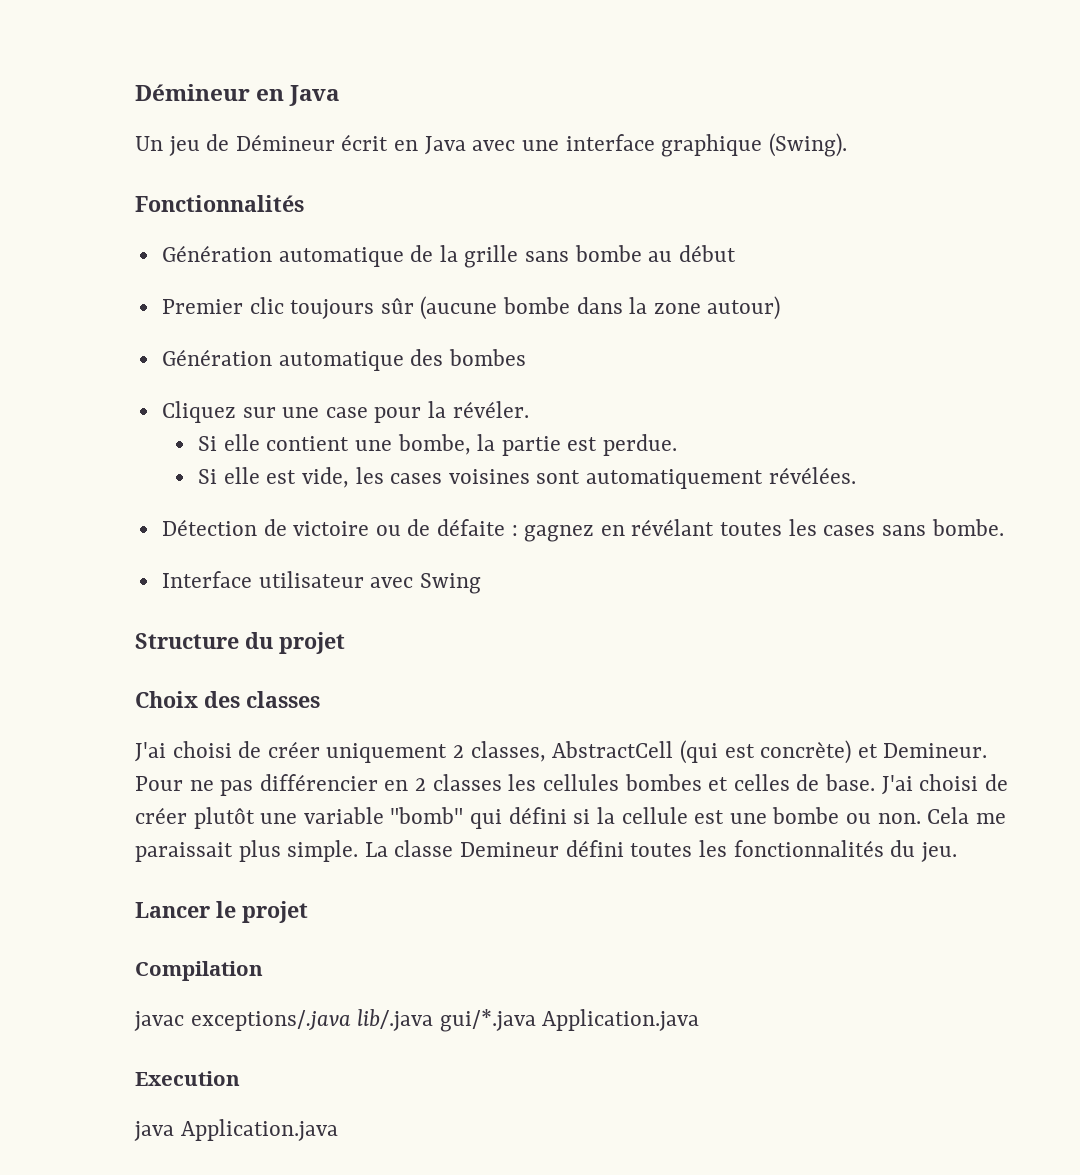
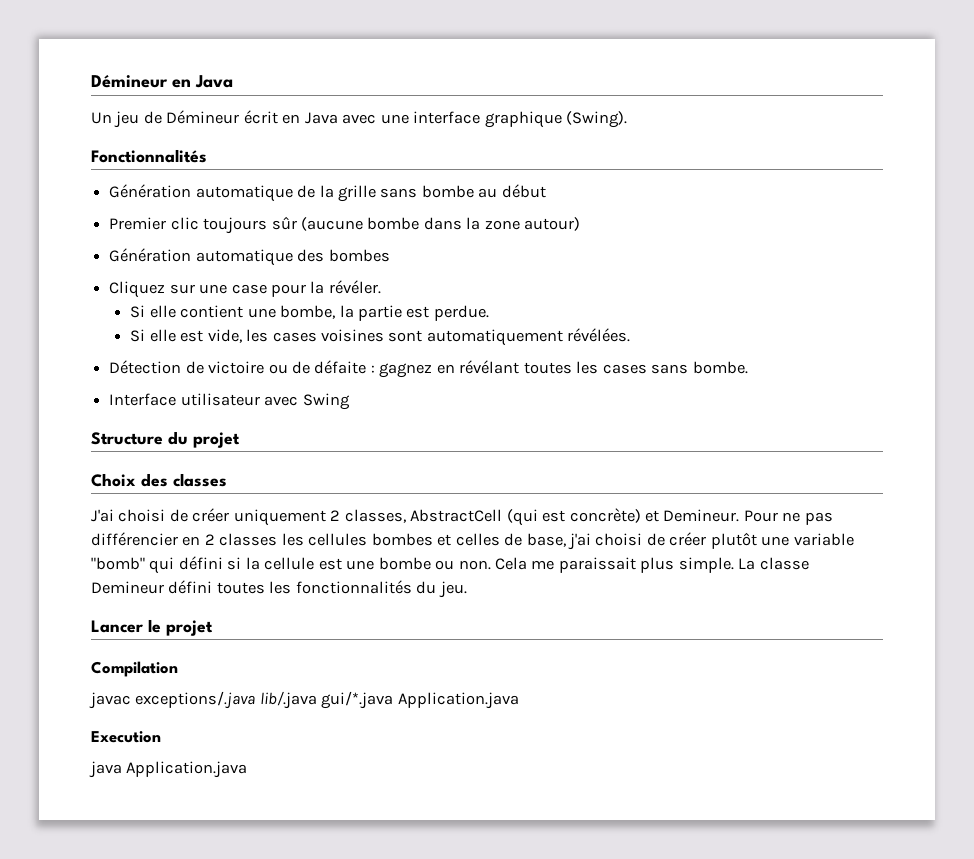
[824,774,913,795] base. J'ai -> [526,533,592,550] base, j'ai

